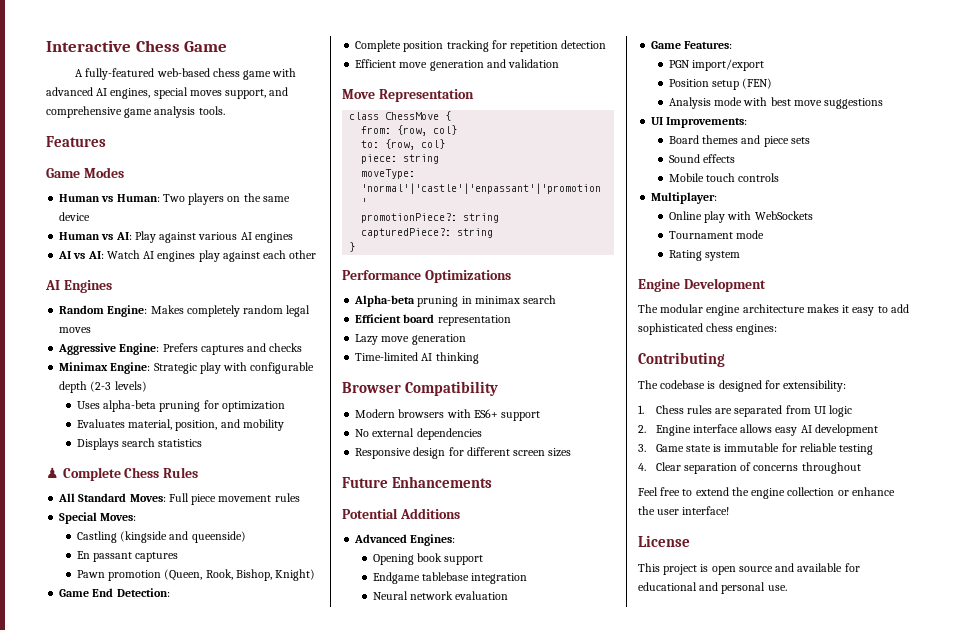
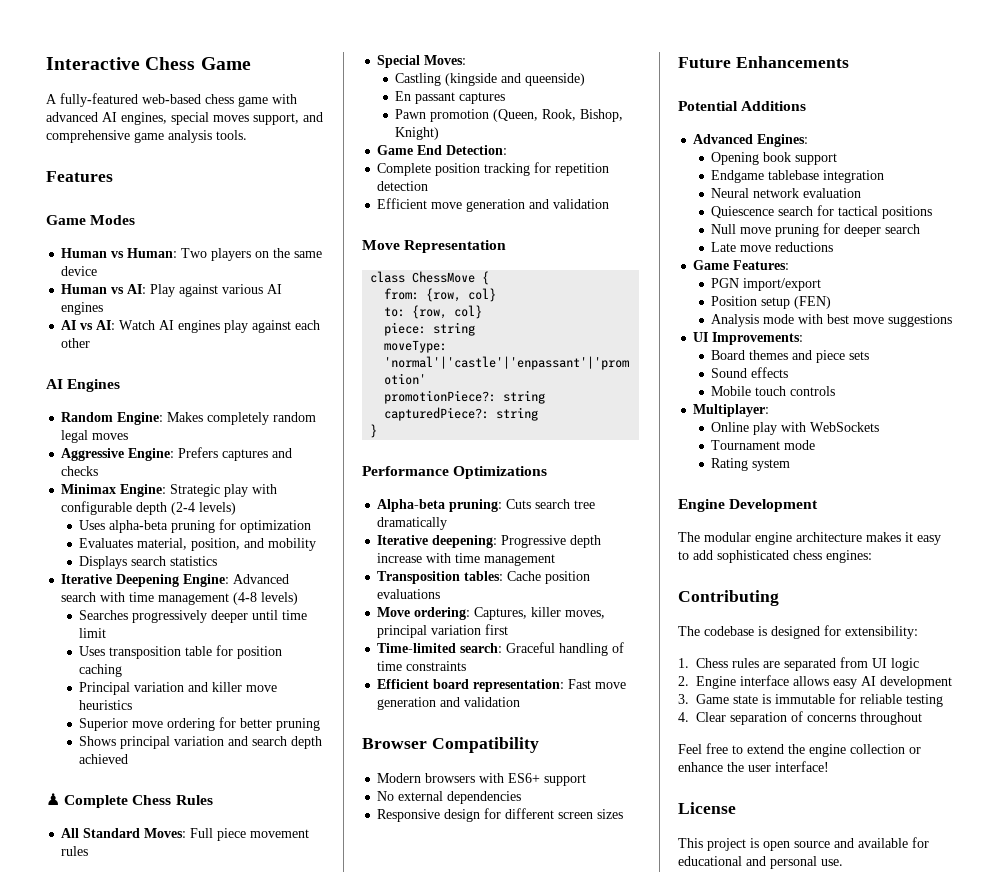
[90,381,112,392] (2-3 -> [171,502,196,515] (2-4
(203, 443) none -> [61,574,290,587] [61,592,299,605] [79,610,308,623] [79,628,107,638] [79,645,283,659] [79,664,123,677] [79,682,278,695] [79,700,133,710] [79,717,321,731] [79,736,323,749] [79,754,129,764] // Iterative Deepening Engine: Advanced search with time management (4-8 levels) // Searches progressively deeper until time limit // Uses transposition table for position caching // Principal variation and killer move heuristics // Superior move ordering for better pruning // Shows principal variation and search depth achieved
[417,295,557,307] pruning in minimax search -> [449,499,596,512] [377,517,448,530] [377,535,602,548] [377,553,556,566] [377,571,591,584] [377,589,441,599] [377,607,606,620] [377,624,509,638] [377,642,625,656] [377,661,467,671] pruning: Cuts search tree dramatically // Iterative deepening: Progressive depth increase with time management // Transposition tables: Cache position evaluations // Move ordering: Captures, killer moves, principal variation first // Time-limited search: Graceful handling of time constraints
[437,315,511,326] [355,334,466,345] [355,352,479,364] representation // Lazy move generation // Time-limited AI thinking -> [473,679,627,692] [377,697,521,710] representation: Fast move generation and validation
(509, 595) none -> [711,205,933,219] [711,223,921,237] [711,242,834,252] // Quiescence search for tactical positions // Null move pruning for deeper search // Late move reductions

